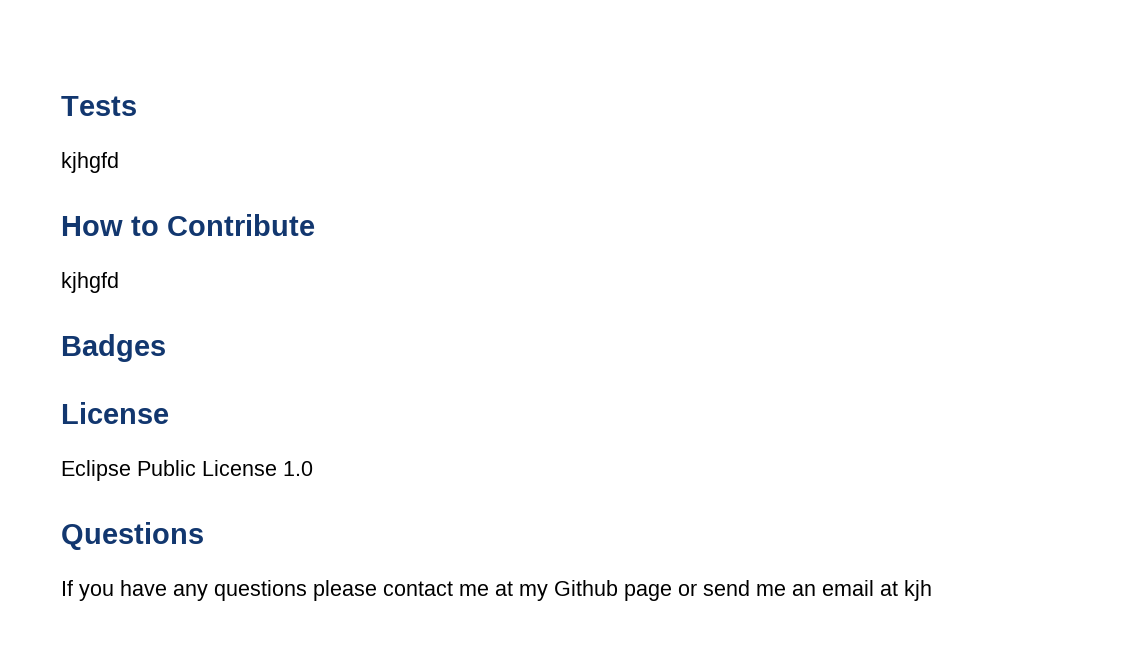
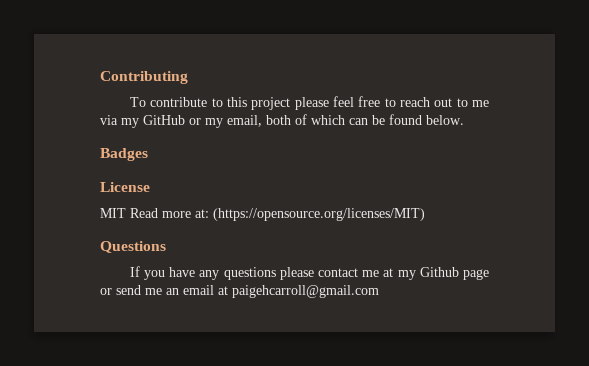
[61,96,137,116] [61,152,119,173] [61,214,315,236] [61,272,119,293] [61,334,166,362] [61,402,169,424] [61,460,313,481] Tests // kjhgfd // How to Contribute // kjhgfd // Badges // License // Eclipse Public License 1.0 -> [100,71,188,84] [129,96,489,110] [100,114,464,128] [100,148,148,161] [100,182,150,192] [100,208,425,221] Contributing // To contribute to this project please feel free to reach out to me via my GitHub or my email, both of which can be found below. // Badges // License // MIT Read more at: (https://opensource.org/licenses/MIT)
[904,580,932,601] kjh -> [232,285,379,298] paigehcarroll@gmail.com

